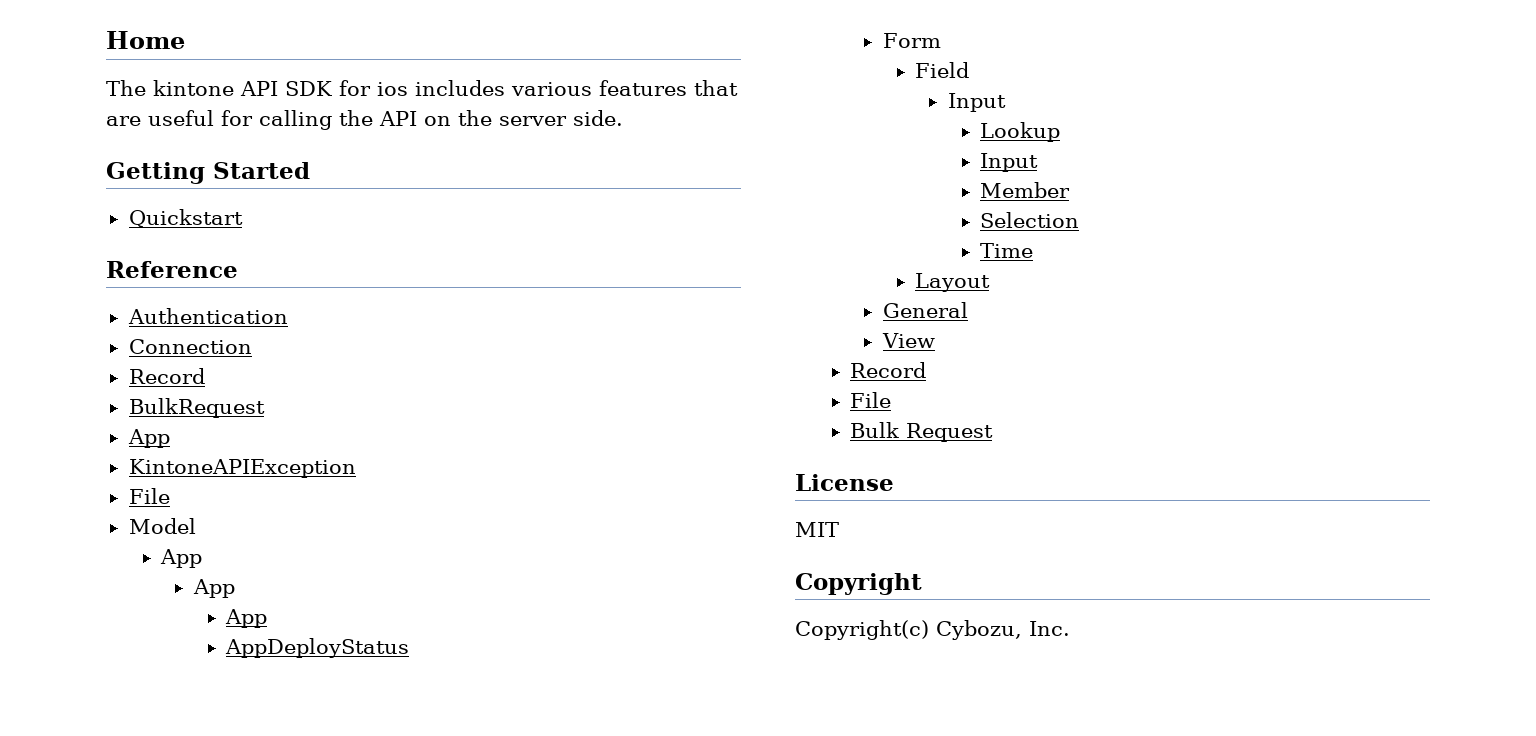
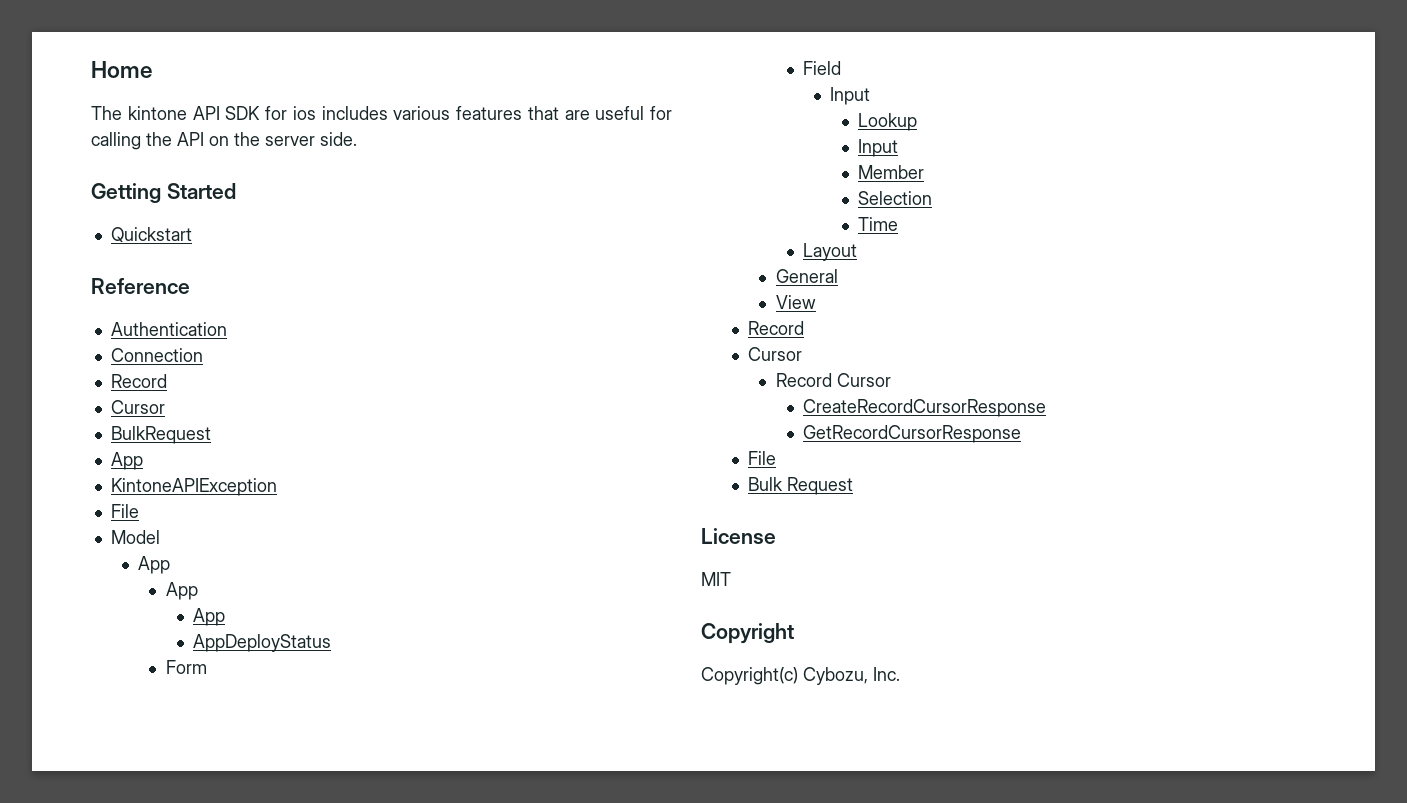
(205, 376) none -> [110,400,165,414] // Cursor
(927, 370) none -> [748,347,803,361] [775,373,891,387] [802,399,1046,417] [802,425,1021,443] // Cursor // Record Cursor // CreateRecordCursorResponse // GetRecordCursorResponse

